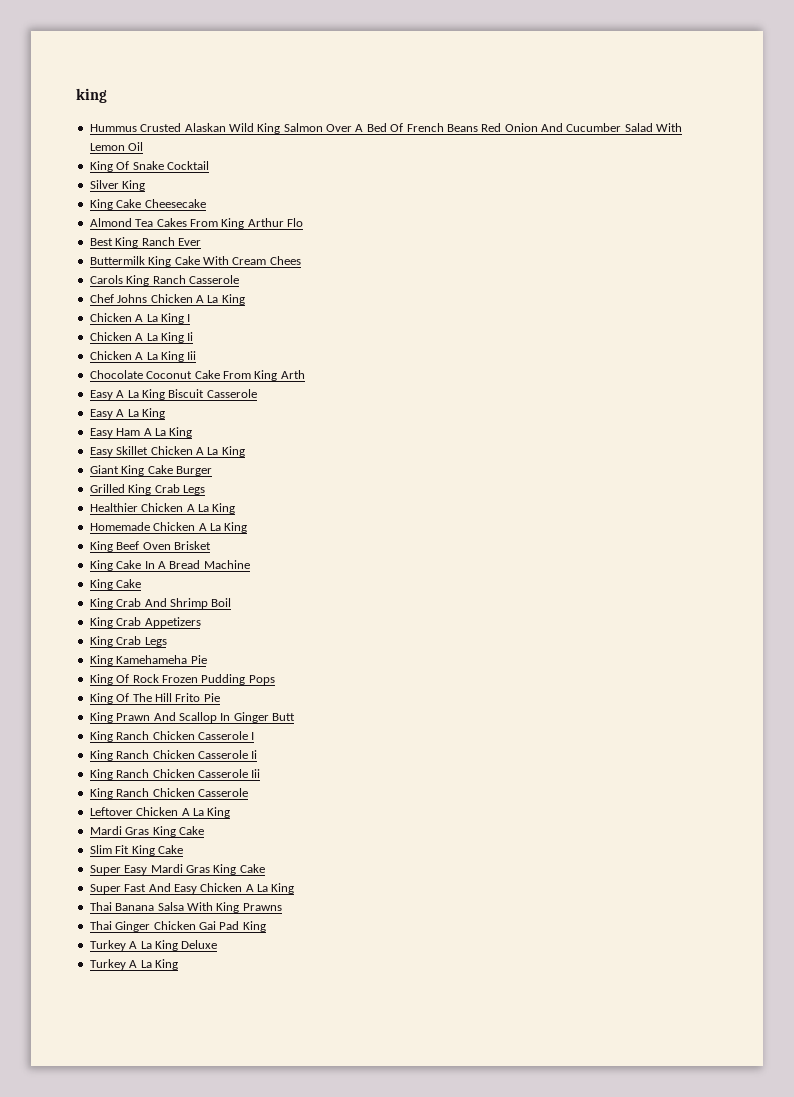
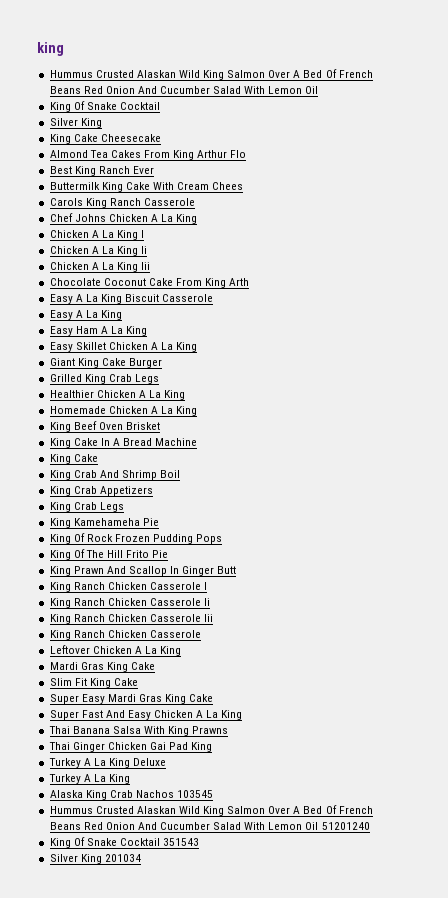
(178, 964) none -> [49,790,214,800] [49,805,373,816] [49,822,370,830] [49,837,200,848] [49,854,141,864] // Alaska King Crab Nachos 103545 // Hummus Crusted Alaskan Wild King Salmon Over A Bed Of French Beans Red Onion And Cucumber Salad With Lemon Oil 51201240 // King Of Snake Cocktail 351543 // Silver King 201034

